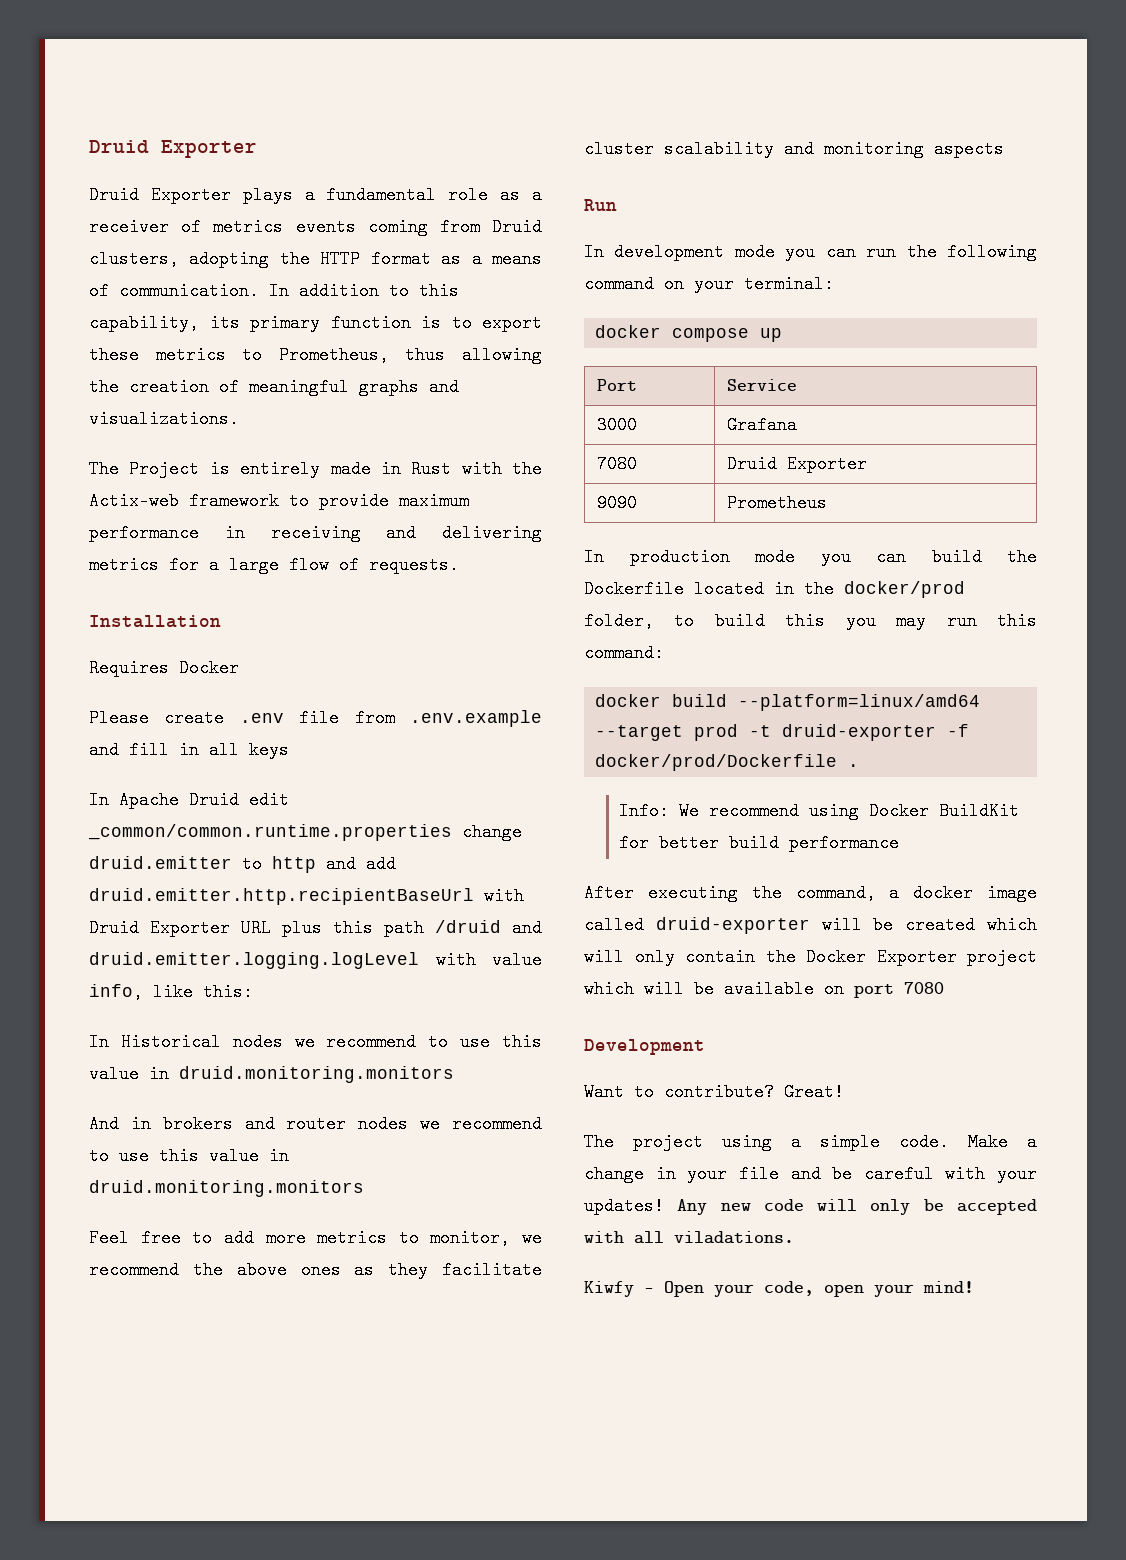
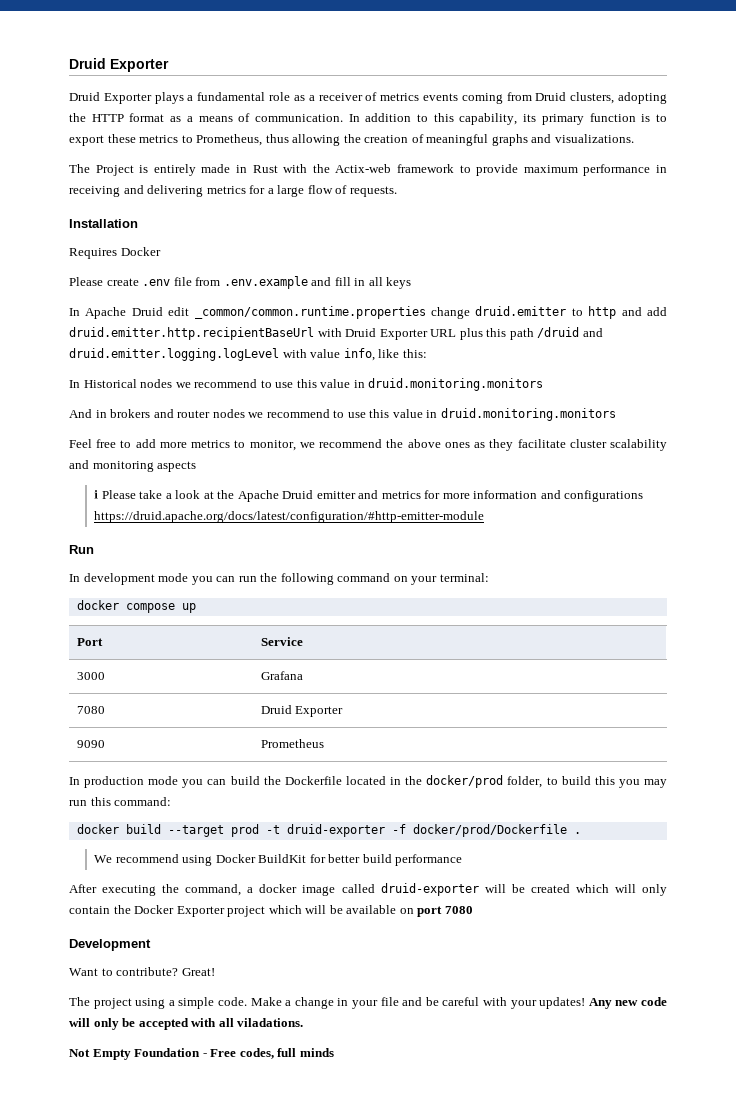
(1004, 149) none -> [94,490,644,502] [94,511,485,523] // ℹ Please take a look at the Apache Druid emitter and metrics for more information and configurations https://druid.apache.org/docs/latest/configuration/#http-emitter-module
[738,694,981,711] --platform=linux/amd64 -> (161, 829) none
[619,802,670,820] Info: -> (581, 833) none
[584,1281,974,1297] Kiwfy - Open your code, open your mind! -> [69,1048,334,1060] Not Empty Foundation - Free codes, full minds

